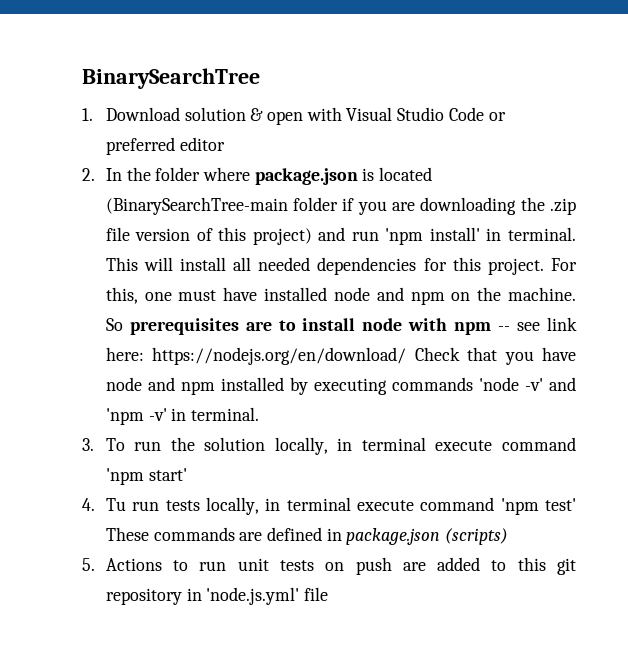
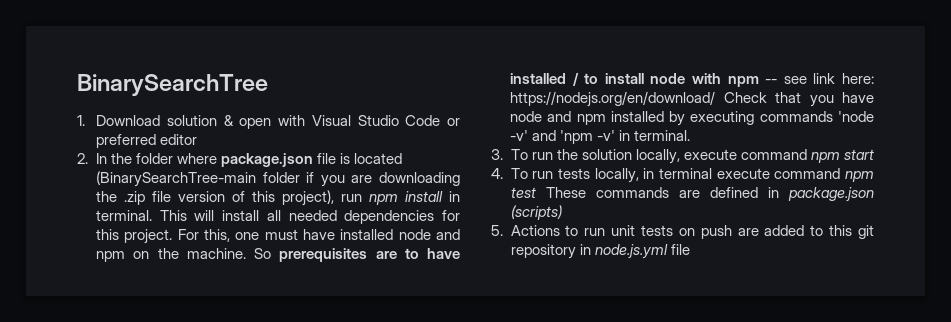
(358, 176) none -> [317,153,337,164] file
[252,227,480,245] project) and run 'npm install' -> [282,190,444,206] project), run npm install
(296, 325) none -> [427,248,461,259] [510,72,599,86] have installed / to
[337,437,576,451] [105,468,187,485] in terminal execute command 'npm start' -> [683,149,874,163] execute command npm start
[105,498,126,511] Tu -> [510,168,528,179] To
[500,498,576,515] 'npm test' -> [845,171,874,182] [510,187,536,198] npm test
[206,587,300,605] 'node.js.yml' -> [594,244,668,259] node.js.yml

